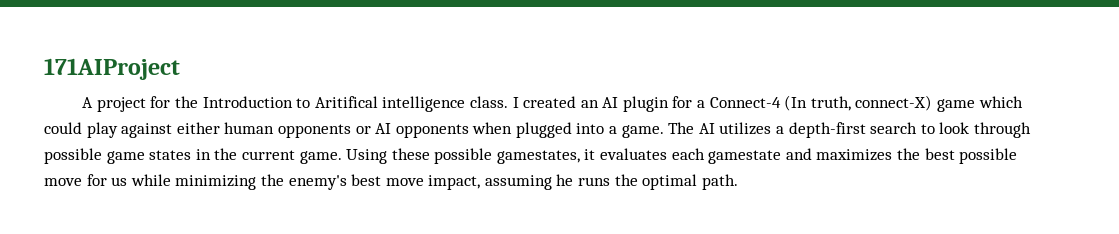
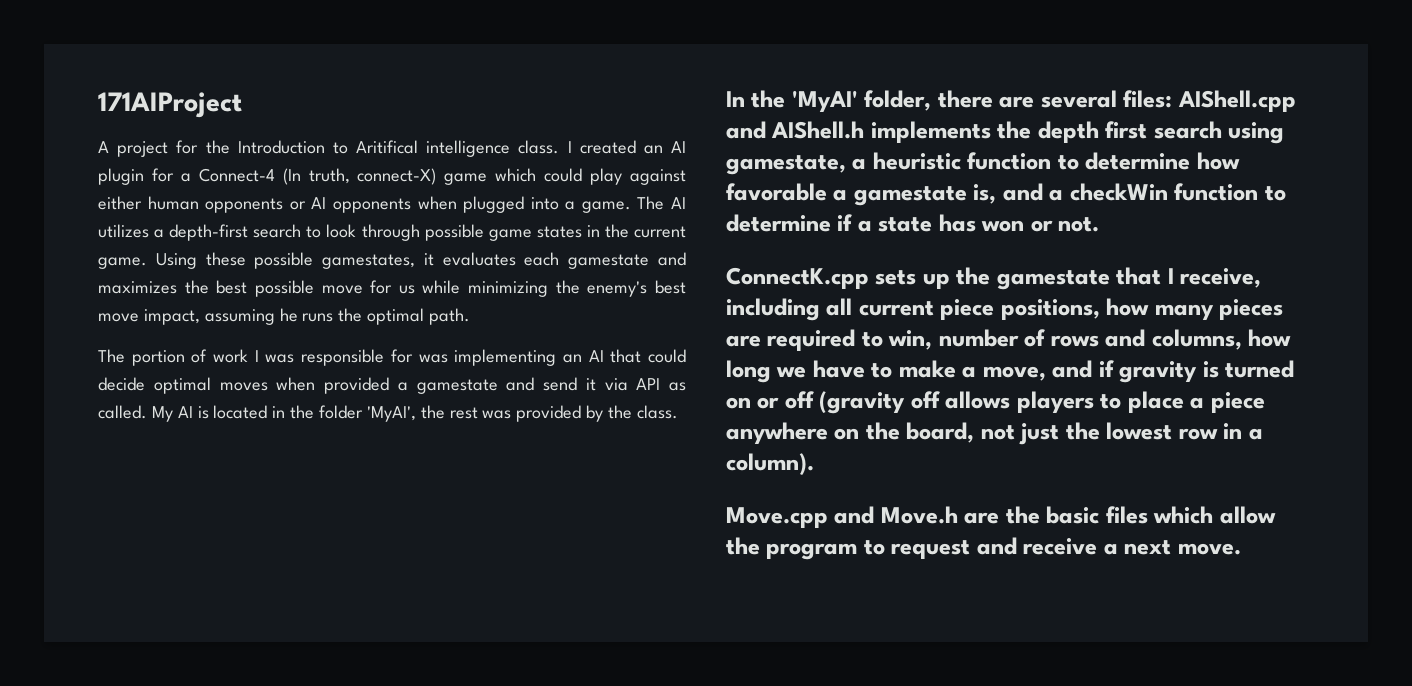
(738, 182) none -> [98,349,686,366] [98,377,686,394] [98,405,678,422] [726,90,1296,112] [726,121,1285,144] [726,152,1240,175] [726,183,1286,206] [726,214,1100,232] [726,267,1262,290] [726,298,1284,321] [726,329,1292,351] [726,360,1295,383] [726,391,1265,414] [726,422,1263,445] [726,453,814,475] [726,506,1276,528] [726,537,1241,560] // The portion of work I was responsible for was implementing an AI that could decide optimal moves when provided a gamestate and send it via API as called. My AI is located in the folder 'MyAI', the rest was provided by the class. // In the 'MyAI' folder, there are several files: AIShell.cpp and AIShell.h implements the depth first search using gamestate, a heuristic function to determine how favorable a gamestate is, and a checkWin function to determine if a state has won or not. // ConnectK.cpp sets up the gamestate that I receive, including all current piece positions, how many pieces are required to win, number of rows and columns, how long we have to make a move, and if gravity is turned on or off (gravity off allows players to place a piece anywhere on the board, not just the lowest row in a column). // Move.cpp and Move.h are the basic files which allow the program to request and receive a next move.

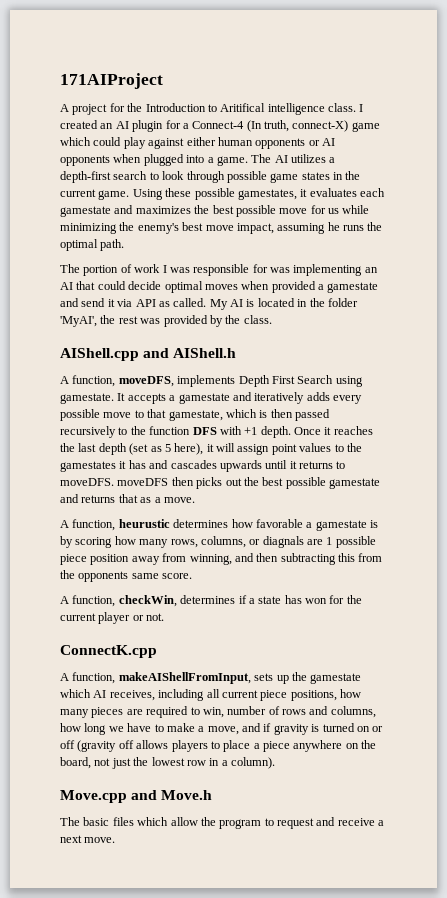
[726,90,1296,112] [726,121,1285,144] [726,152,1240,175] [726,183,1286,206] [726,214,831,232] In the 'MyAI' folder, there are several files: AIShell.cpp and AIShell.h implements the depth first search using gamestate, a heuristic function to determine how favorable a gamestate is, and a checkWin function to determine -> [60,348,237,361] [60,375,363,387] [60,392,362,404] [60,409,330,421] [60,426,373,438] [60,443,362,455] [60,460,346,472] [60,477,380,489] [60,494,195,503] [60,519,378,531] [60,536,376,548] [60,553,383,565] [60,570,193,582] [60,595,236,607] AIShell.cpp and AIShell.h // A function, moveDFS, implements Depth First Search using gamestate. It accepts a gamestate and iteratively adds every possible move to that gamestate, which is then passed recursively to the function DFS with +1 depth. Once it reaches the last depth (set as 5 here), it will assign point values to the gamestates it has and cascades upwards until it returns to moveDFS. moveDFS then picks out the best possible gamestate and returns that as a move. // A function, heurustic determines how favorable a gamestate is by scoring how many rows, columns, or diagnals are 1 possible piece position away from winning, and then subtracting this from the opponents same score. // A function, checkWin, determines
(1025, 226) none -> [329,595,362,604] [60,612,131,624] for the current player
(869, 278) none -> [60,672,251,684] // A function, makeAIShellFromInput,
[1116,267,1262,288] that I receive, -> [60,689,155,701] which AI receives,
[964,506,1040,524] are the -> [60,817,80,826] // The

